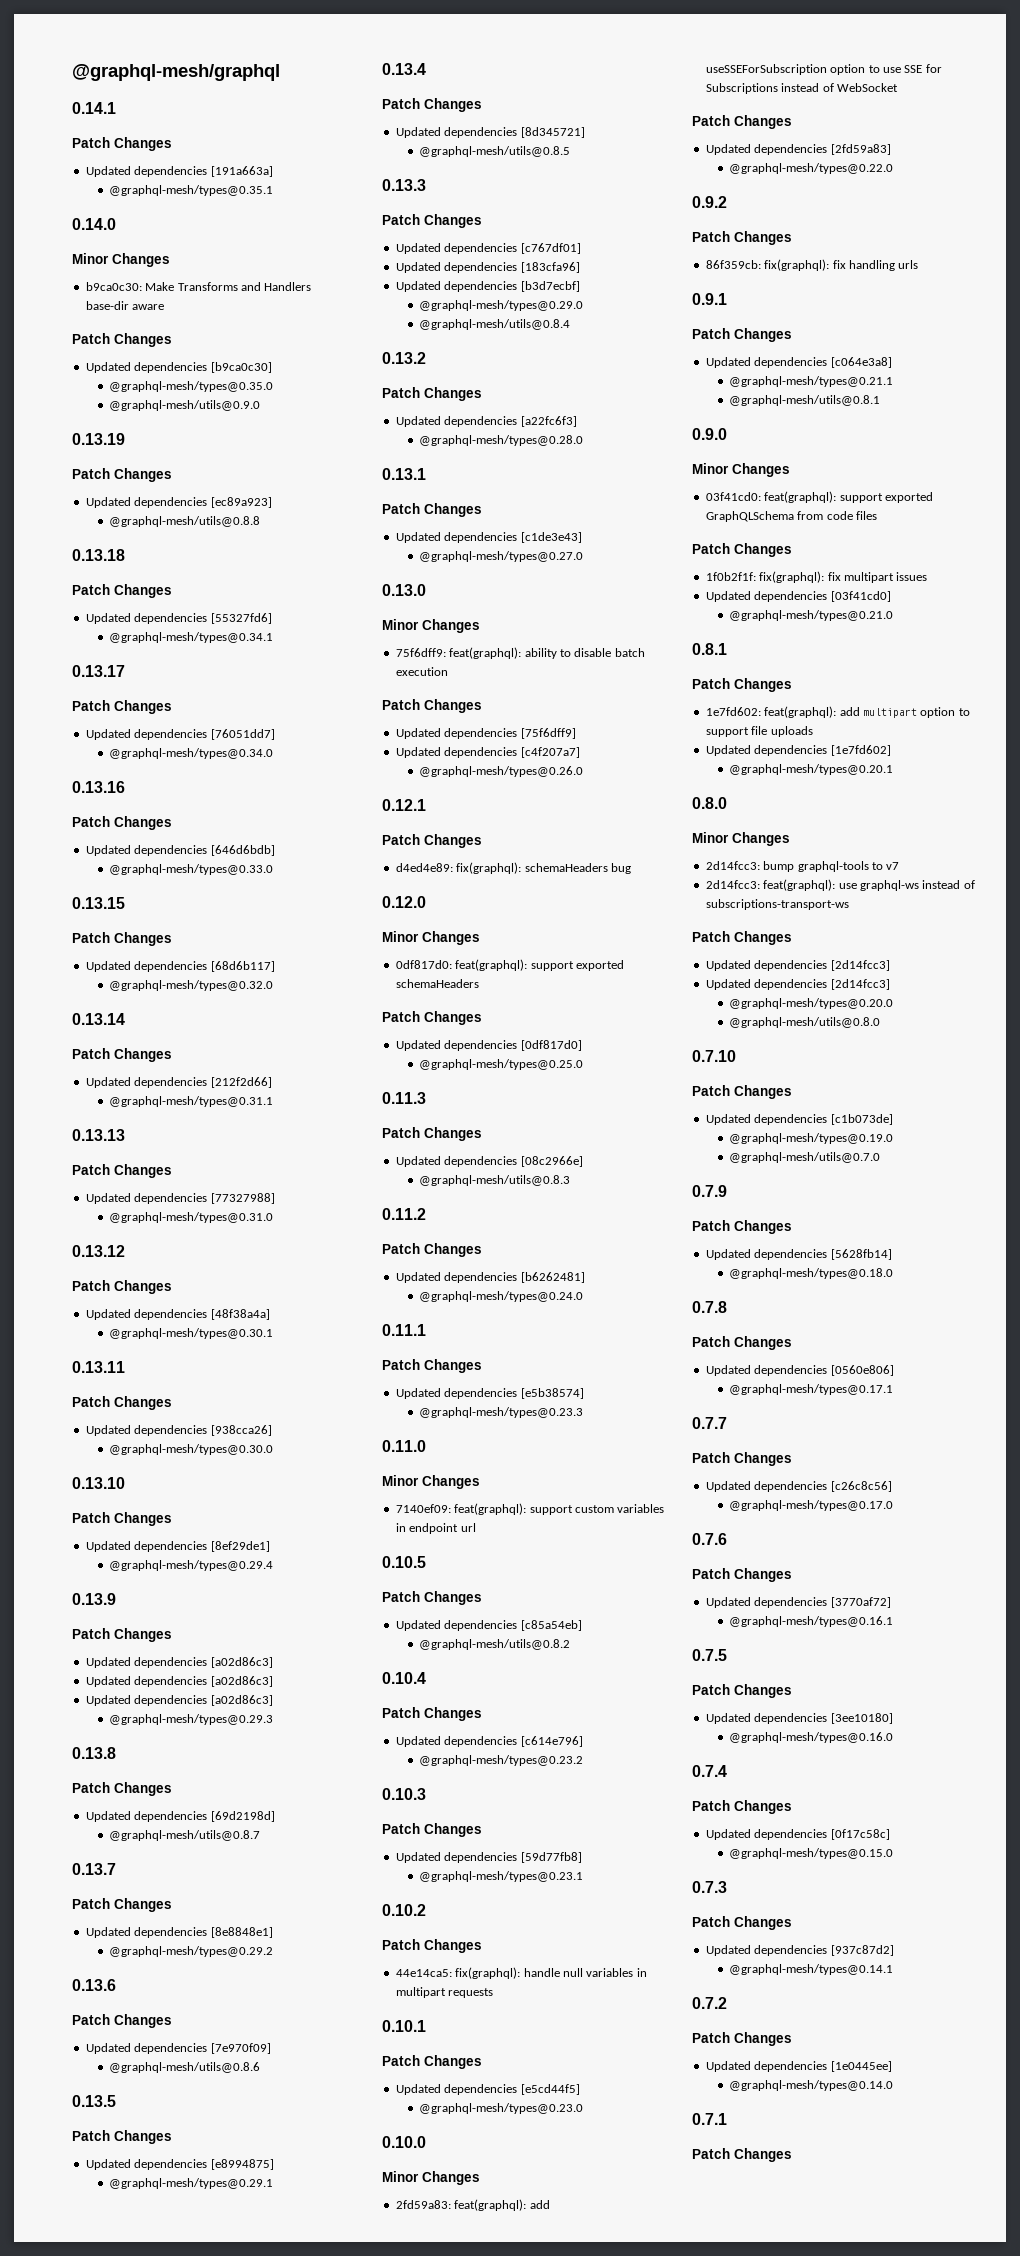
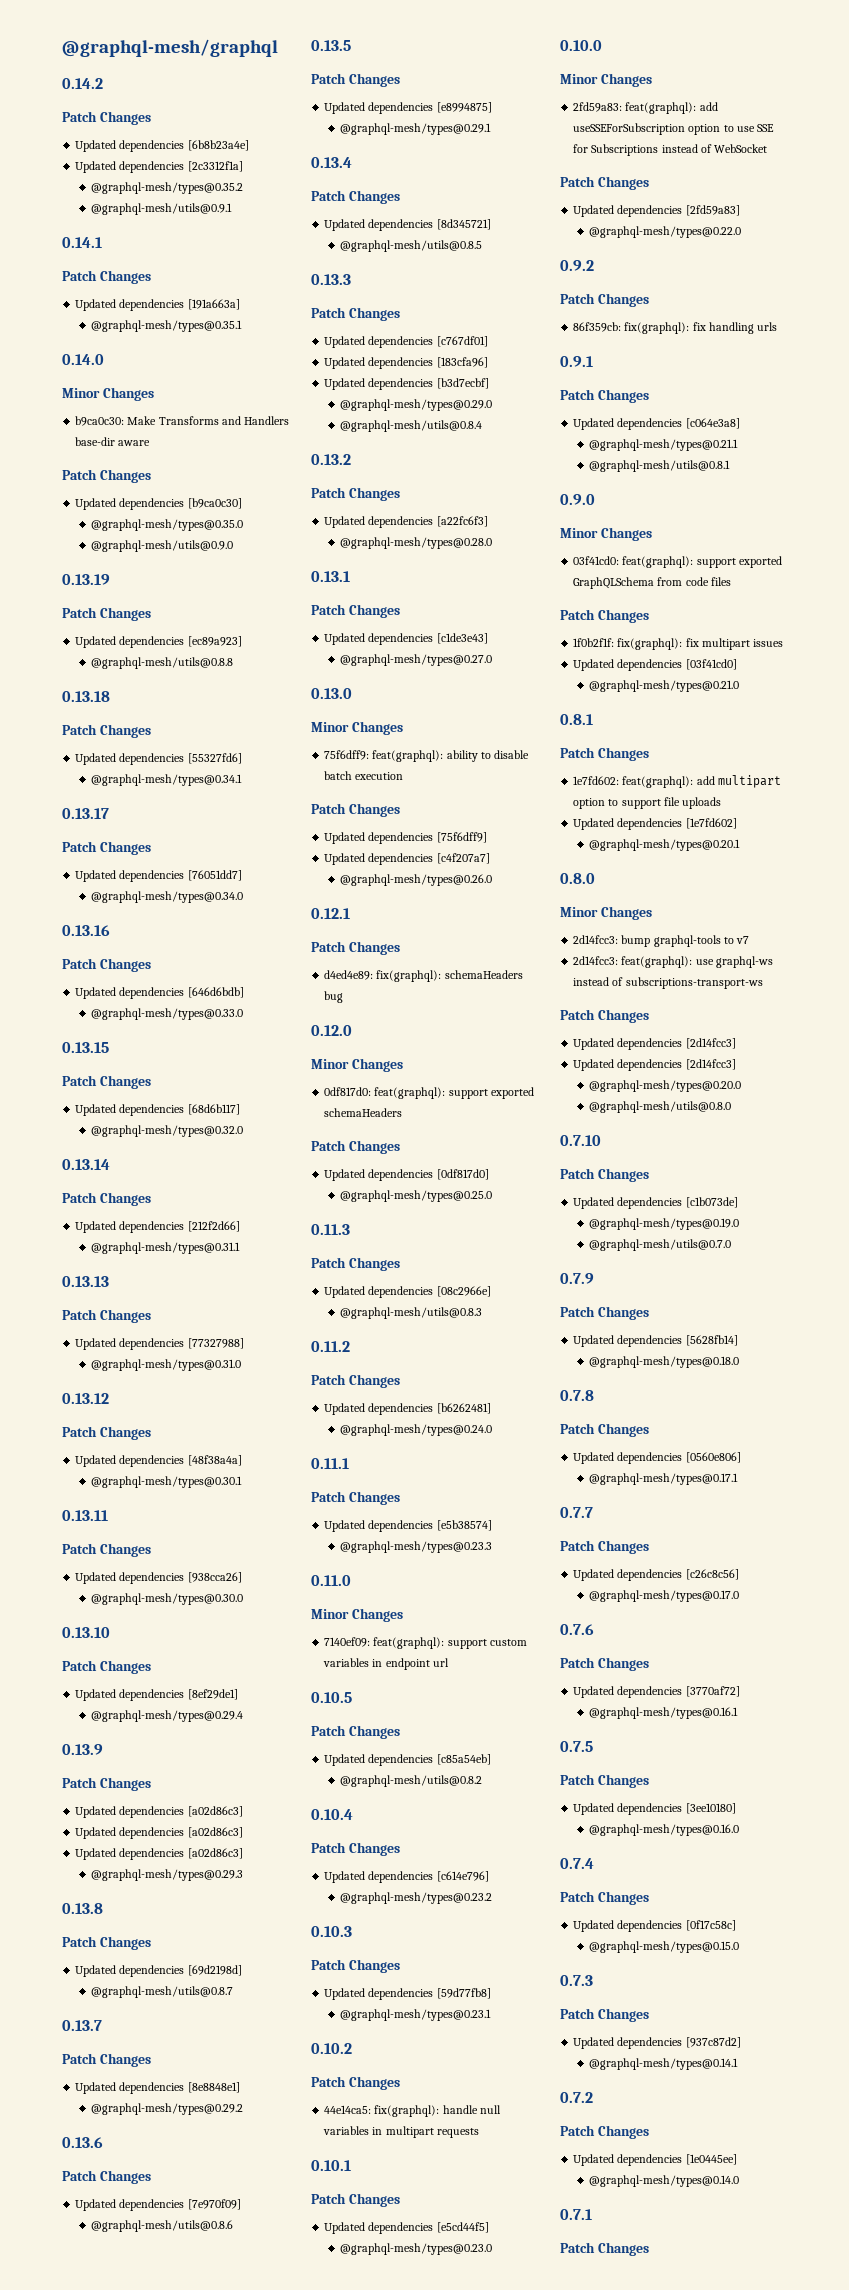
(280, 72) none -> [62,78,103,89] [62,111,151,125] [75,140,249,152] [75,161,243,173] [90,182,243,194] [90,203,232,215] // 0.14.2 // Patch Changes // Updated dependencies [6b8b23a4e] // Updated dependencies [2c3312f1a] // @graphql-mesh/types@0.35.2 // @graphql-mesh/utils@0.9.1

